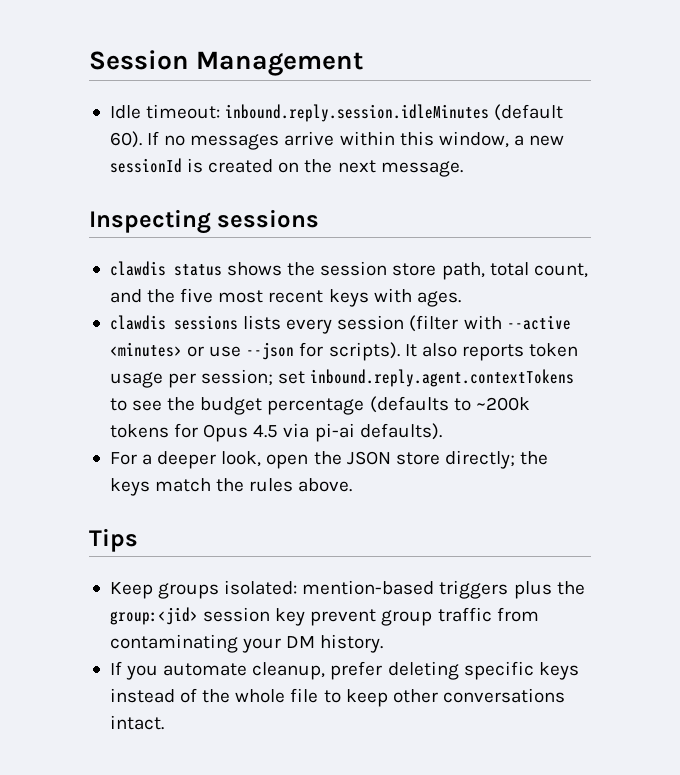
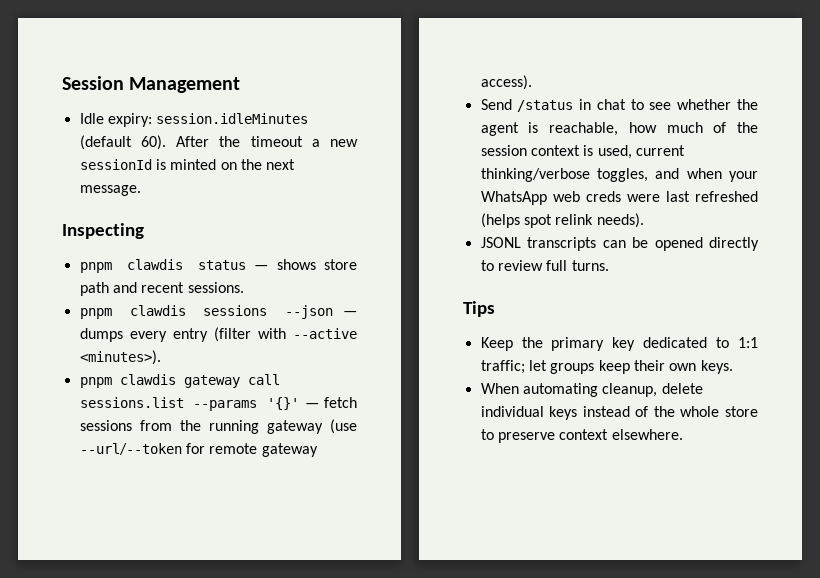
[146,104,564,122] [109,131,509,150] timeout: inbound.reply.session.idleMinutes (default 60). If no messages arrive within this window, -> [107,113,309,127] [79,135,303,150] expiry: session.idleMinutes (default 60). After the timeout
[208,159,274,173] created -> [170,159,217,170] minted
[217,209,320,228] sessions // -> [79,262,112,273] // pnpm
[227,261,588,280] [109,288,461,307] [109,315,571,334] [109,342,579,361] [109,369,575,388] [109,396,530,415] [109,423,442,442] [109,450,549,469] [109,478,353,496] [89,528,138,552] [109,580,585,599] [109,607,539,626] [109,634,384,653] [109,661,534,680] shows the session store path, total count, and the five most recent keys with ages. // clawdis sessions lists every session (filter with --active <minutes> or use --json for scripts). It also reports token usage per session; set inbound.reply.agent.contextTokens to see the budget percentage (defaults to ~200k tokens for Opus 4.5 via pi-ai defaults). // For a deeper look, open the JSON store directly; the keys match the rules above. // Tips // Keep groups isolated: mention-based triggers plus the group:<jid> session key prevent group traffic from contaminating your DM history. // If you automate cleanup, prefer deleting specific -> [254,259,357,270] [79,282,244,296] [79,305,357,319] [79,327,357,342] [79,350,161,365] [79,374,280,388] [79,397,357,411] [79,419,357,434] [79,443,318,457] [480,75,532,90] [480,99,758,112] [480,122,758,136] [480,145,685,159] [480,168,758,182] [480,191,758,205] [480,213,644,228] [480,237,759,251] [480,260,609,271] [463,301,495,317] [480,337,758,351] [480,360,733,374] [480,383,703,397] [480,406,544,417] — shows store path and recent sessions. // pnpm clawdis sessions --json — dumps every entry (filter with --active <minutes>). // pnpm clawdis gateway call sessions.list --params '{}' — fetch sessions from the running gateway (use --url/--token for remote gateway access). // Send /status in chat to see whether the agent is reachable, how much of the session context is used, current thinking/verbose toggles, and when your WhatsApp web creds were last refreshed (helps spot relink needs). // JSONL transcripts can be opened directly to review full turns. // Tips // Keep the primary key dedicated to 1:1 traffic; let groups keep their own keys. // When automating cleanup, delete individual
[290,688,565,707] [109,715,164,730] file to keep other conversations intact. -> [725,406,758,417] [480,429,683,443] store to preserve context elsewhere.

